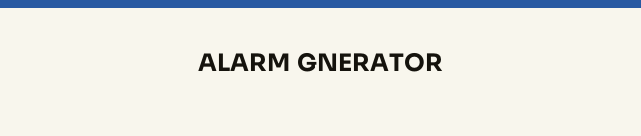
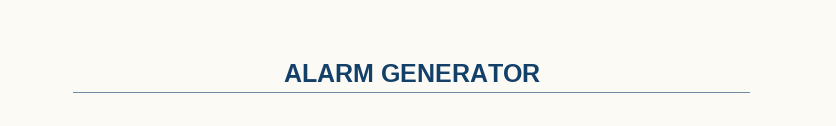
[296,52,443,72] GNERATOR -> [380,64,540,82] GENERATOR

